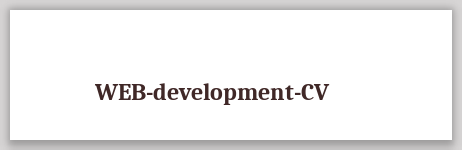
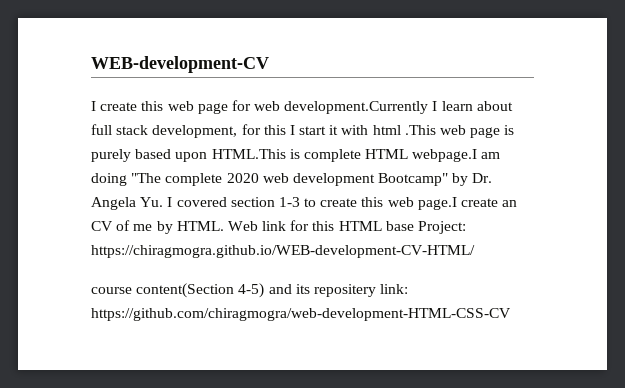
(330, 94) none -> [91,100,513,114] [91,124,515,138] [91,149,501,162] [91,173,493,186] [91,197,518,210] [91,220,467,234] [91,245,475,258] [91,283,409,298] [91,308,511,321] // I create this web page for web development.Currently I learn about full stack development, for this I start it with html .This web page is purely based upon HTML.This is complete HTML webpage.I am doing "The complete 2020 web development Bootcamp" by Dr. Angela Yu. I covered section 1-3 to create this web page.I create an CV of me by HTML. Web link for this HTML base Project: https://chiragmogra.github.io/WEB-development-CV-HTML/ // course content(Section 4-5) and its repositery link: https://github.com/chiragmogra/web-development-HTML-CSS-CV

